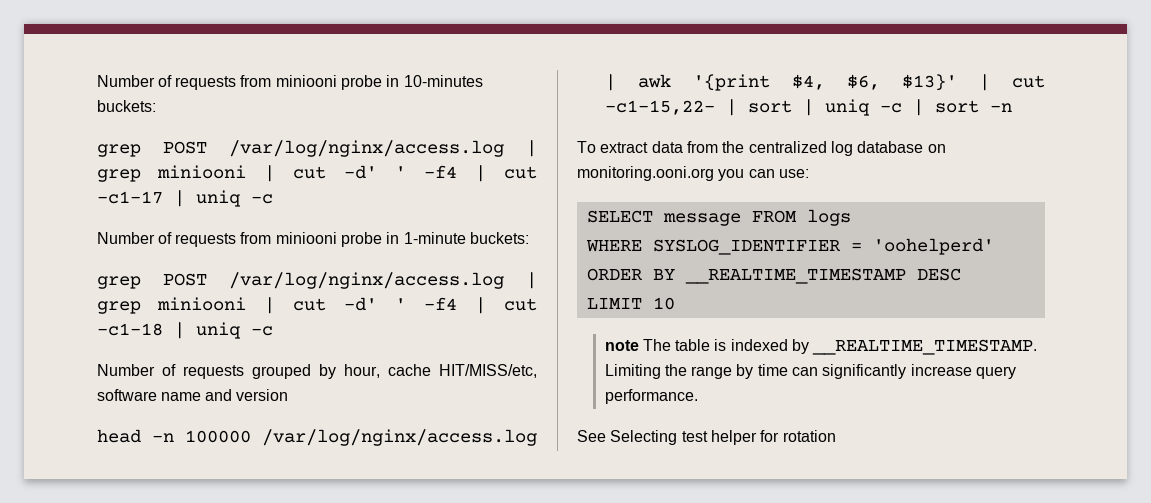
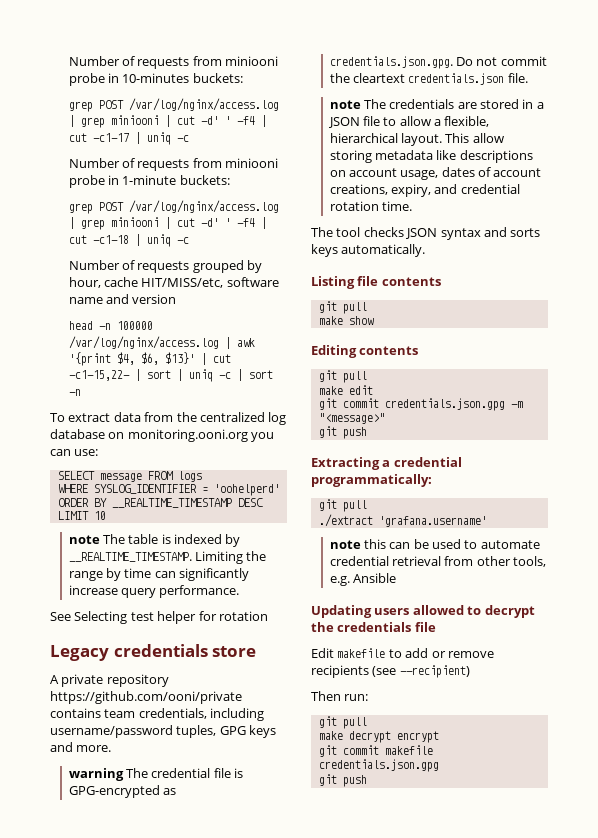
(836, 436) none -> [50,644,257,661] [50,674,169,687] [50,691,242,704] [50,708,265,721] [50,725,277,738] [50,742,112,752] [68,768,244,781] [68,785,176,798] [329,56,547,69] [329,73,528,85] [329,99,544,109] [327,116,490,128] [329,133,504,146] [329,150,533,163] [329,167,542,180] [329,184,520,197] [329,201,412,211] [311,227,541,240] [311,244,426,257] [311,276,441,289] [318,301,367,314] [318,316,374,325] [311,345,419,358] [318,370,367,383] [318,385,373,395] [318,398,523,411] [318,413,385,424] [318,426,367,439] [311,457,462,470] [311,474,432,487] [318,499,367,512] [318,514,487,527] [329,539,540,549] [329,556,547,567] [329,573,396,586] [311,605,535,618] [311,622,436,632] [311,648,494,658] [311,665,470,678] [311,691,369,701] [318,716,367,729] [318,731,439,743] [318,745,433,757] [318,759,439,772] [318,774,367,787] // Legacy credentials store // A private repository https://github.com/ooni/private contains team credentials, including username/password tuples, GPG keys and more. // warning The credential file is GPG-encrypted as credentials.json.gpg. Do not commit the cleartext credentials.json file. // note The credentials are stored in a JSON file to allow a flexible, hierarchical layout. This allow storing metadata like descriptions on account usage, dates of account creations, expiry, and credential rotation time. // The tool checks JSON syntax and sorts keys automatically. // Listing file contents // git pull // make show // Editing contents // git pull // make edit // git commit credentials.json.gpg -m "<message>" // git push // Extracting a credential programmatically: // git pull // ./extract 'grafana.username' // note this can be used to automate credential retrieval from other tools, e.g. Ansible // Updating users allowed to decrypt the credentials file // Edit makefile to add or remove recipients (see --recipient) // Then run: // git pull // make decrypt encrypt // git commit makefile credentials.json.gpg // git push

